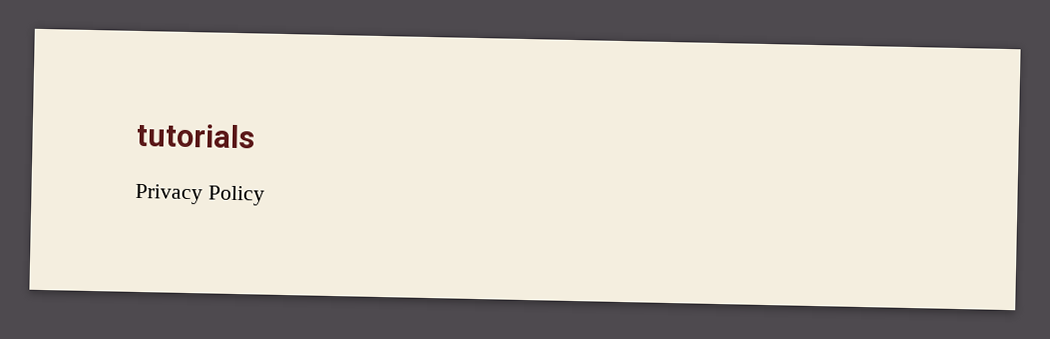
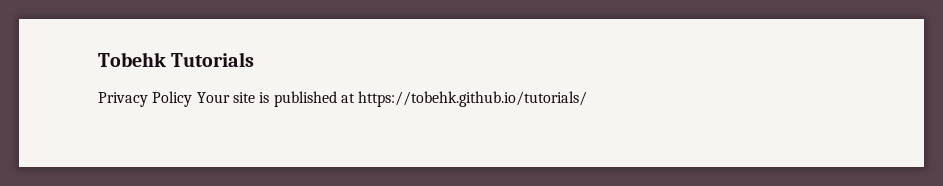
[136,122,255,149] tutorials -> [98,52,255,67] Tobehk Tutorials
(265, 195) none -> [196,91,588,107] Your site is published at https://tobehk.github.io/tutorials/

